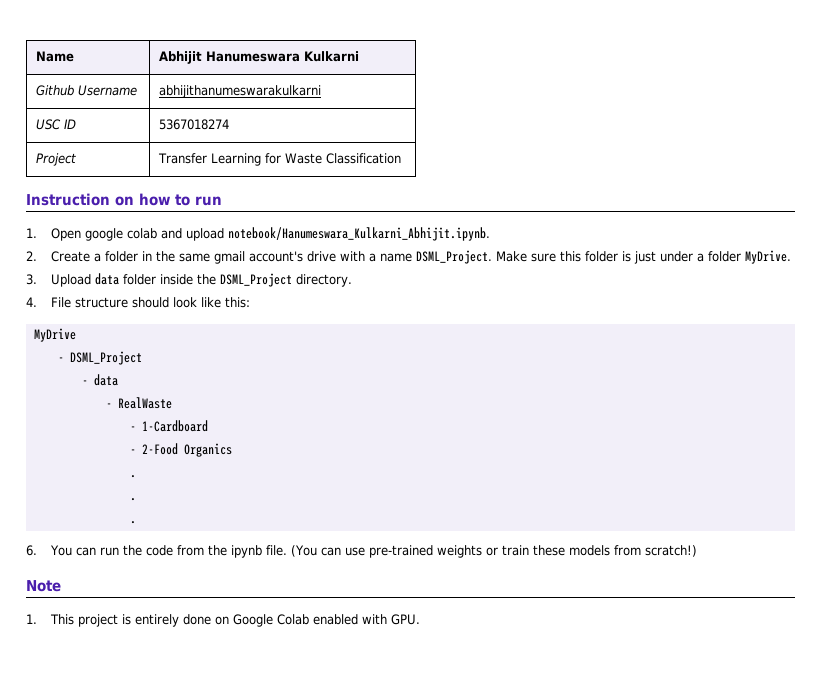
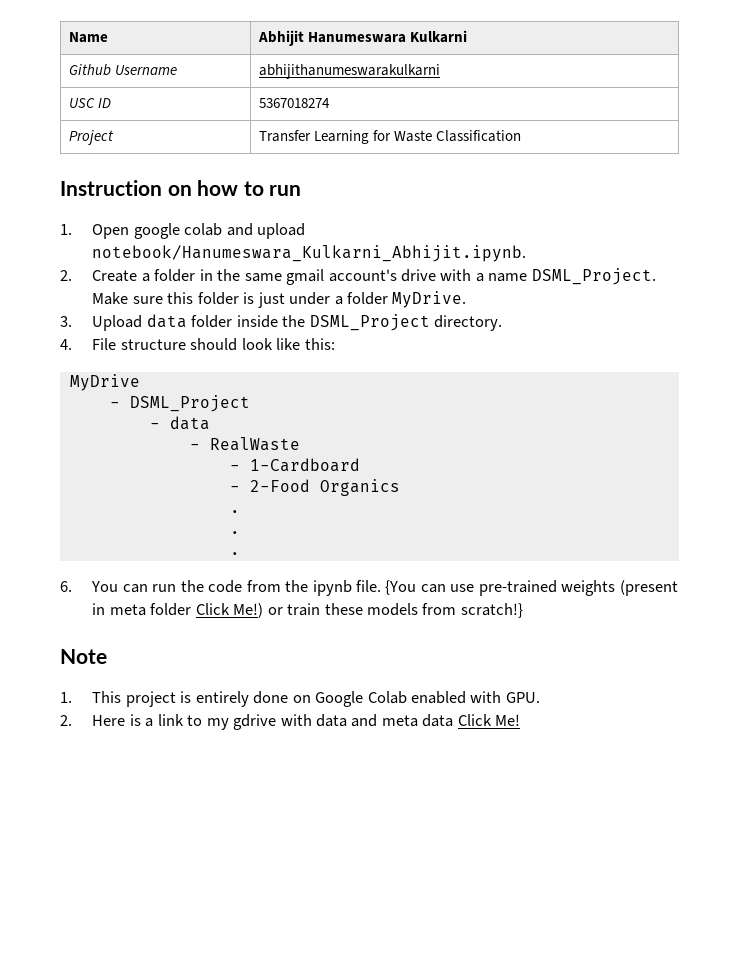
[290,545,317,557] (You -> [385,580,417,595] {You
(482, 551) none -> [619,580,678,596] [92,603,264,618] (present in meta folder Click Me!)
[644,545,697,557] scratch!) -> [460,603,523,618] scratch!}
(420, 619) none -> [60,714,521,730] // 2. Here is a link to my gdrive with data and meta data Click Me!

